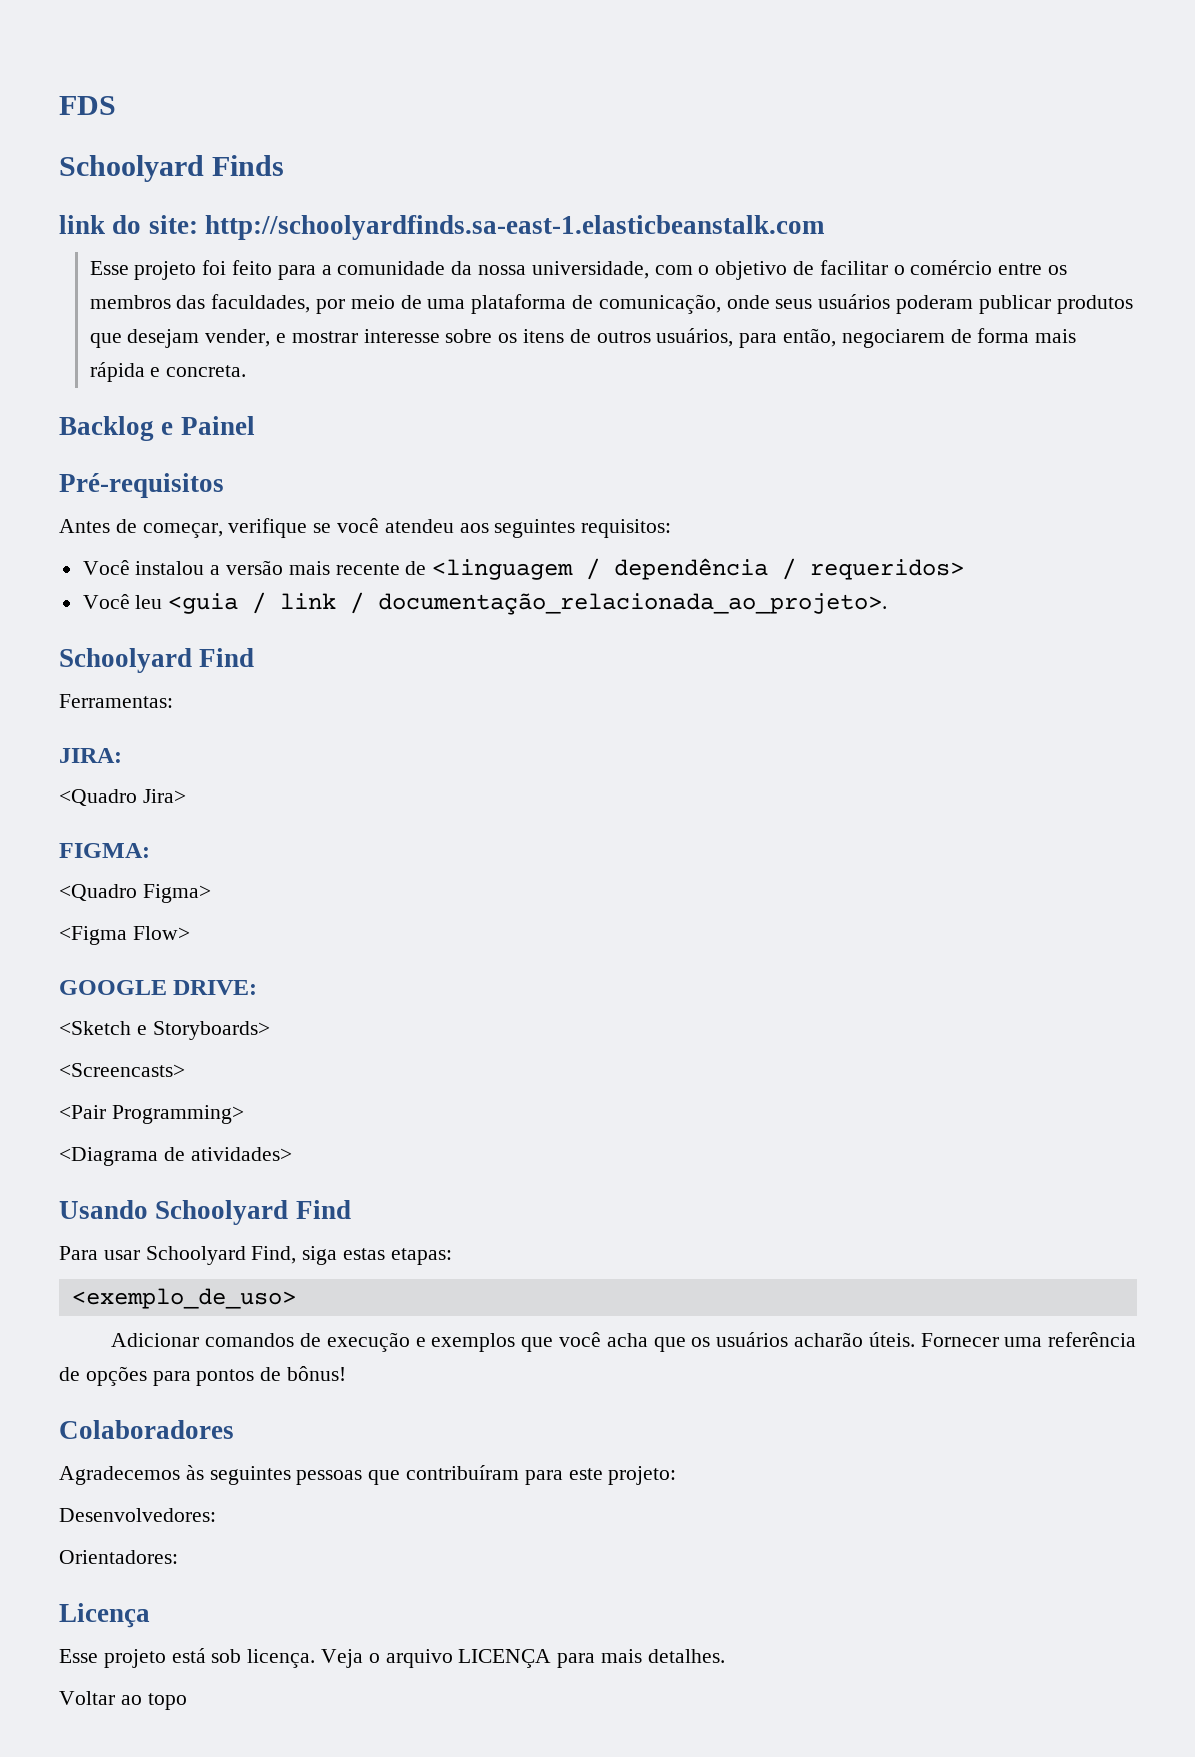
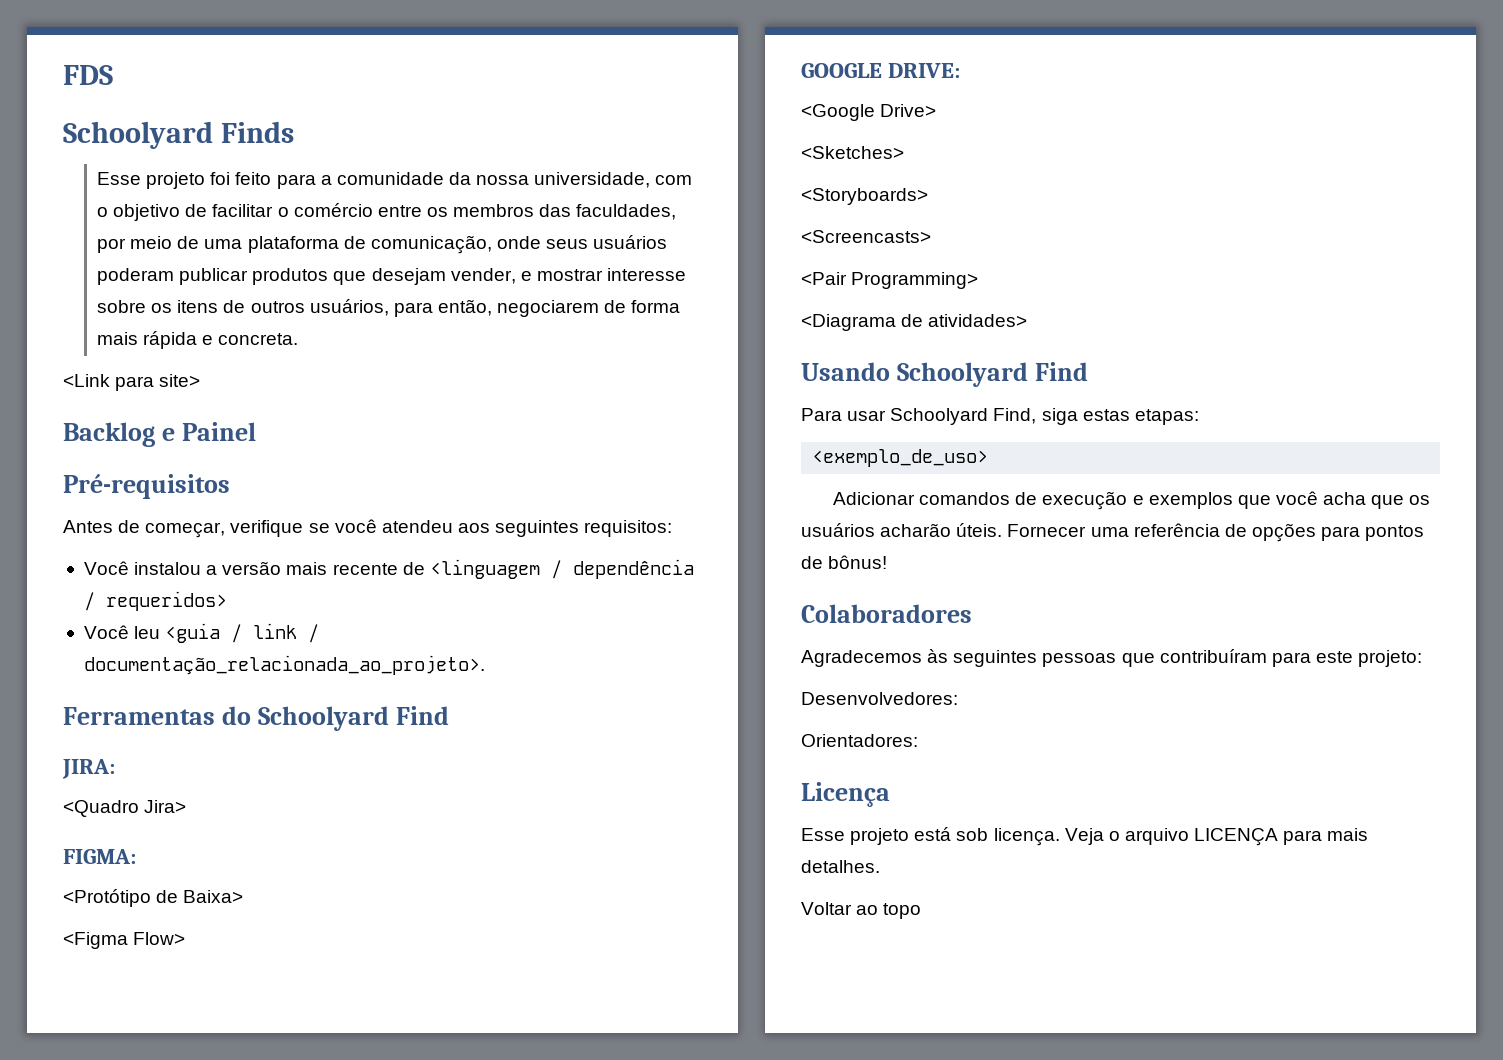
[59,215,825,240] // link do site: http://schoolyardfinds.sa-east-1.elasticbeanstalk.com -> (295, 132) none
(247, 371) none -> [63,374,201,391] // <Link para site>
[59,648,255,673] [59,694,173,708] Schoolyard Find // Ferramentas: -> [63,706,450,731] Ferramentas do Schoolyard Find
[59,884,211,903] <Quadro Figma> -> [63,889,244,907] <Protótipo de Baixa>
[59,1021,270,1040] <Sketch e Storyboards> -> [801,104,937,121] [801,146,904,159] [801,188,928,205] <Google Drive> // <Sketches> // <Storyboards>

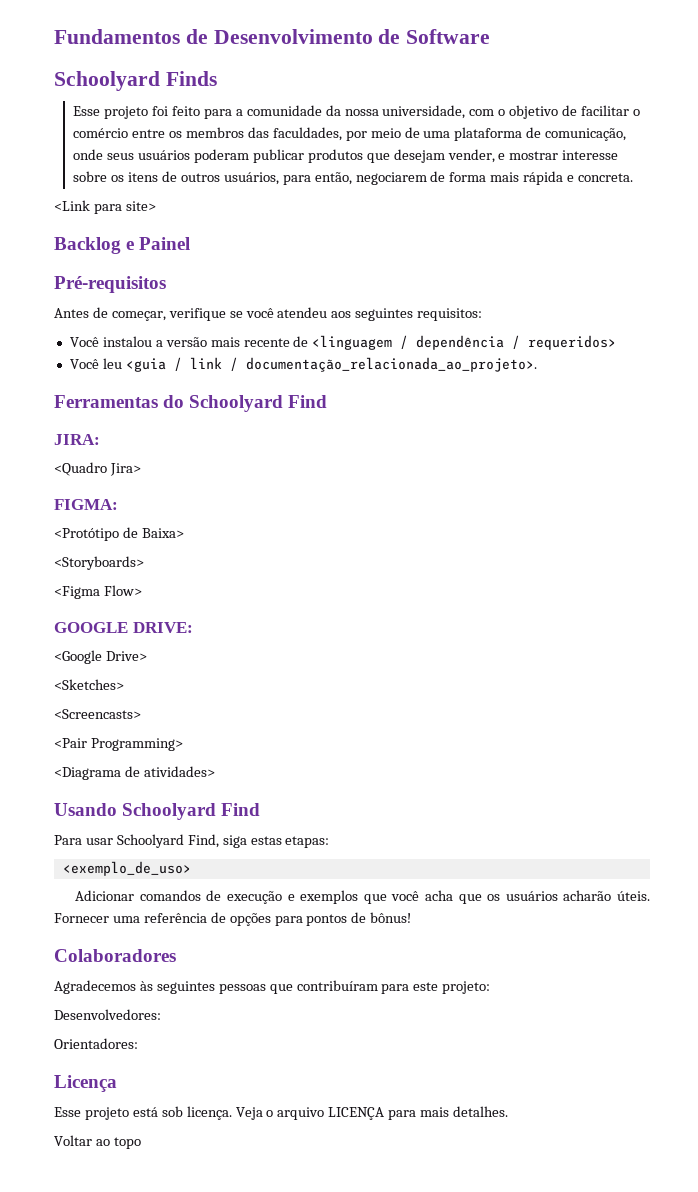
[63,65,113,85] FDS -> [54,29,491,44] Fundamentos de Desenvolvimento de Software
(244, 896) none -> [54,556,144,570] // <Storyboards>
[801,188,928,205] // <Storyboards> -> (124, 684) none

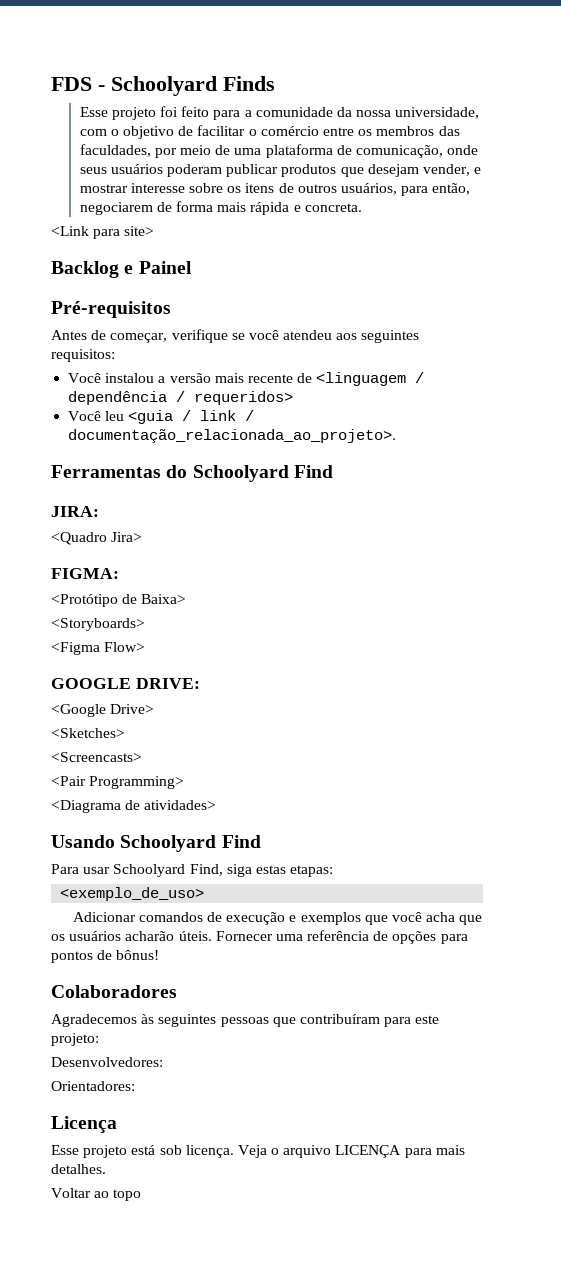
[54,29,491,44] Fundamentos de Desenvolvimento de Software // -> [51,77,105,91] FDS -

